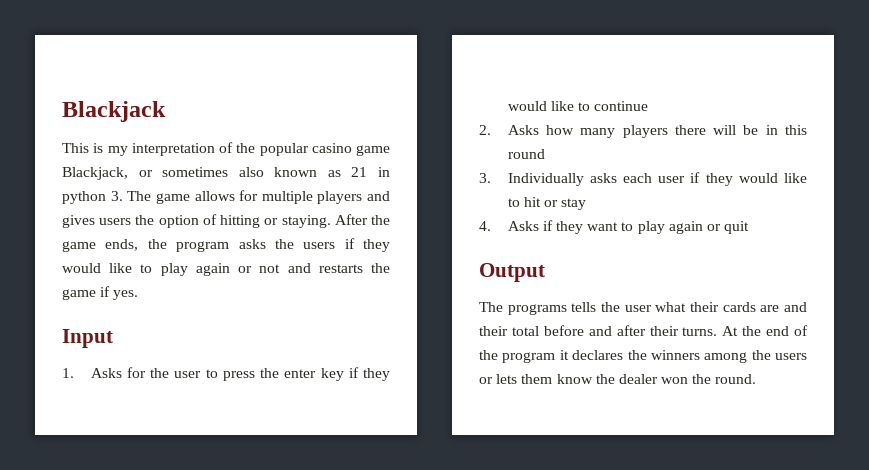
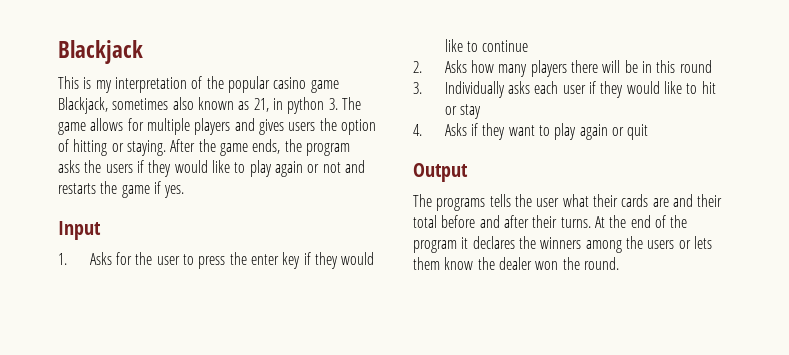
[138,170,153,177] or -> (108, 105) none
[351,167,368,177] 21 -> [253,98,269,112] 21,

